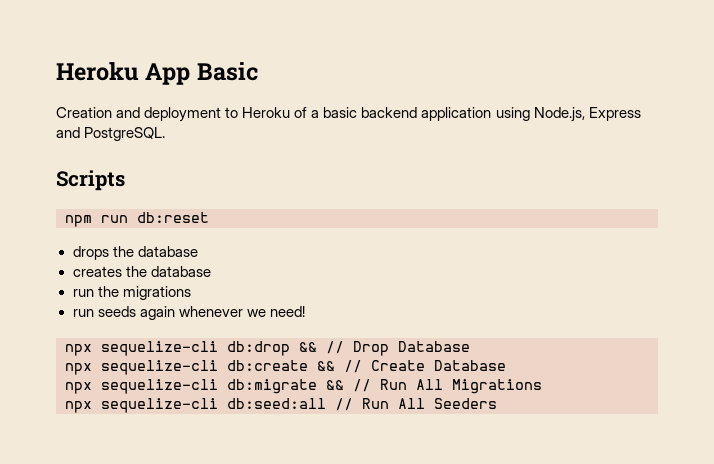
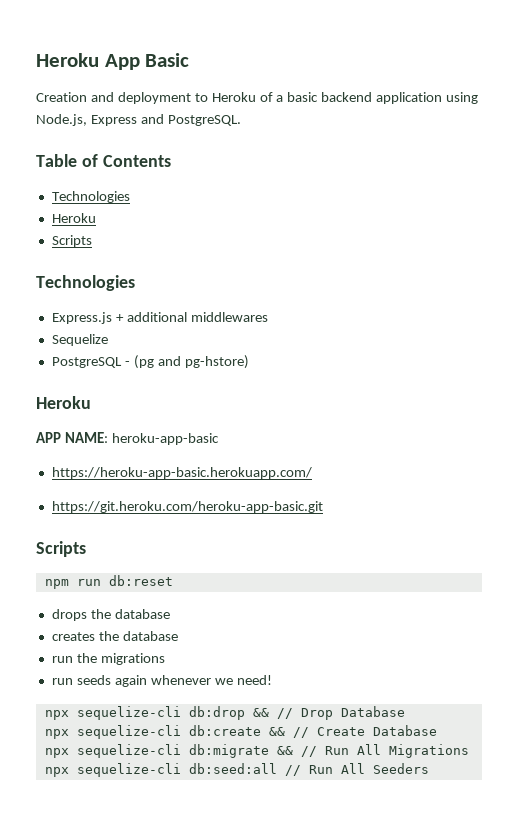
(166, 134) none -> [36,154,171,167] [51,191,130,203] [51,213,96,223] [51,235,92,247] [36,275,135,291] [51,312,268,324] [51,334,108,346] [51,355,249,369] [36,396,91,409] [36,432,219,445] [51,467,312,479] [51,501,323,513] // Table of Contents // Technologies // Heroku // Scripts // Technologies // Express.js + additional middlewares // Sequelize // PostgreSQL - (pg and pg-hstore) // Heroku // APP NAME: heroku-app-basic // https://heroku-app-basic.herokuapp.com/ // https://git.heroku.com/heroku-app-basic.git

